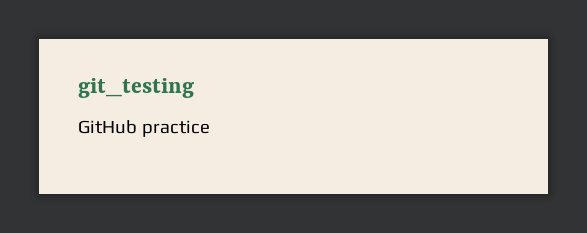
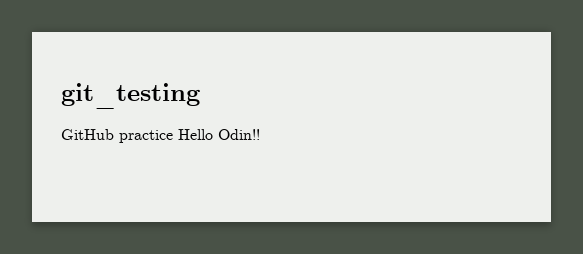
(210, 128) none -> [178,129,260,140] Hello Odin!!

